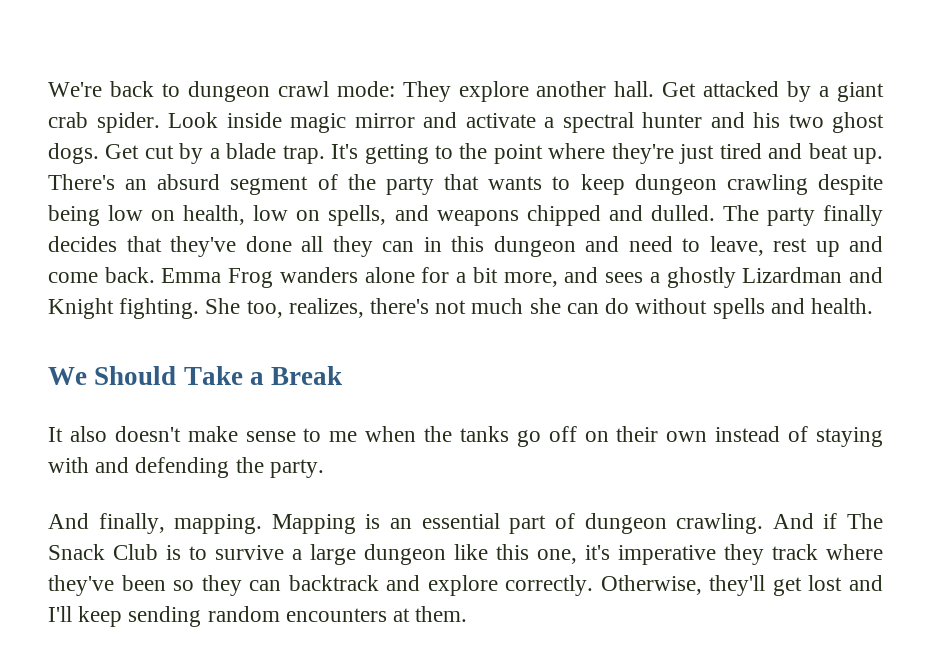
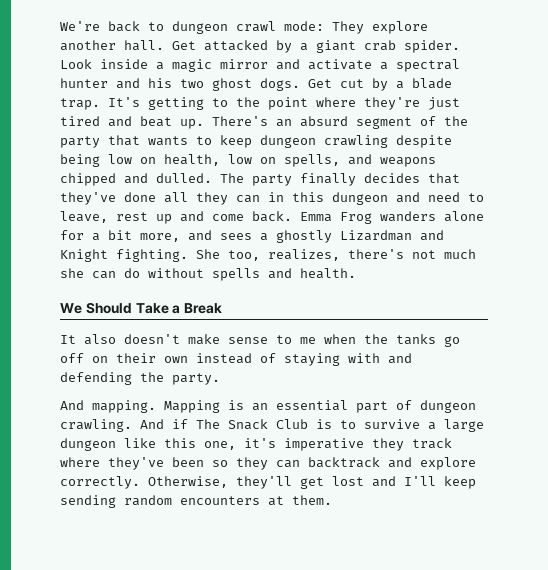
(282, 120) none -> [156,62,164,70] a
[98,513,165,534] finally, -> (84, 405) none

